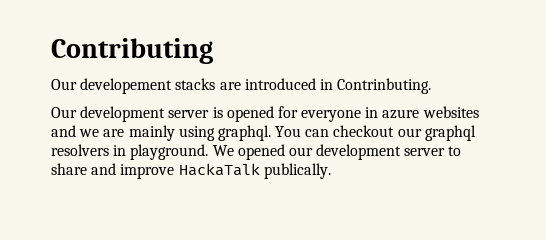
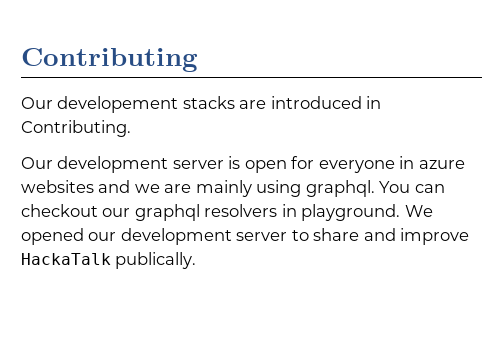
[337,78,432,94] Contrinbuting. -> [21,120,131,137] Contributing.
[226,106,274,122] opened -> [244,160,287,173] open

